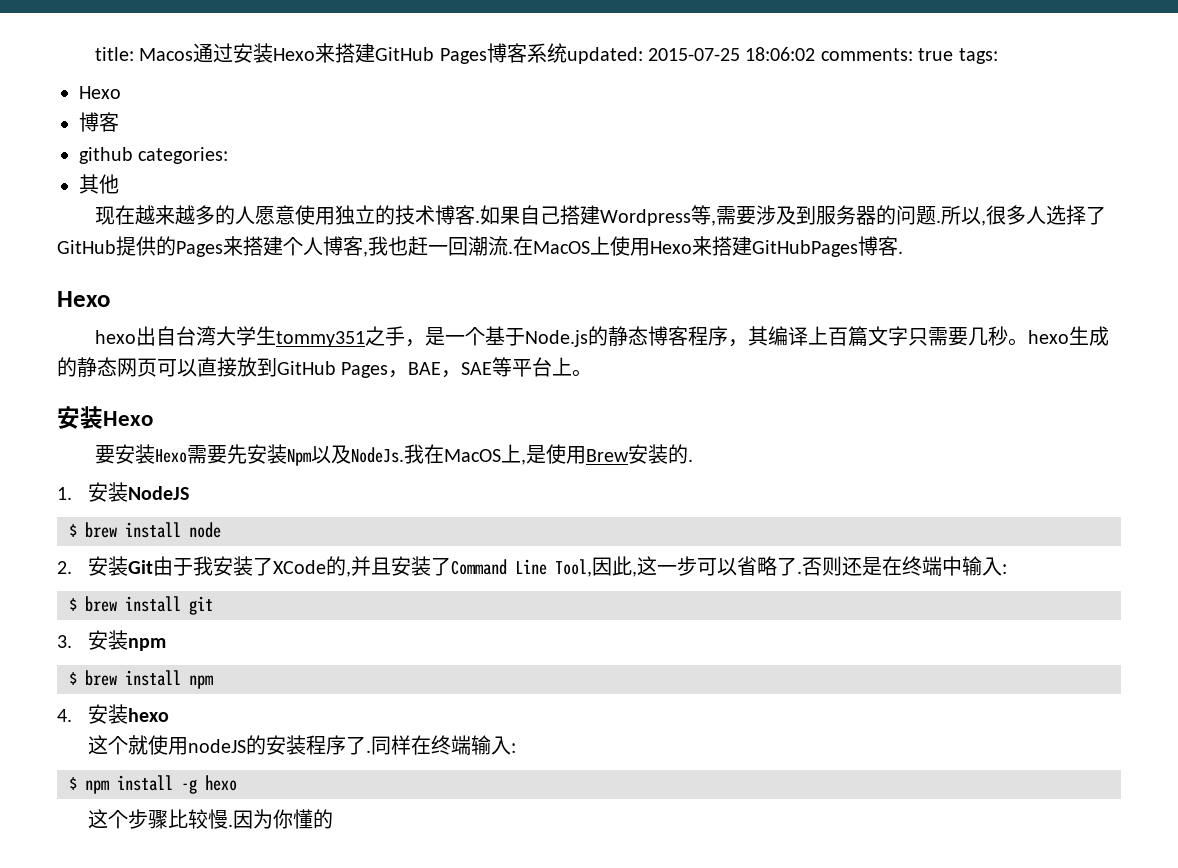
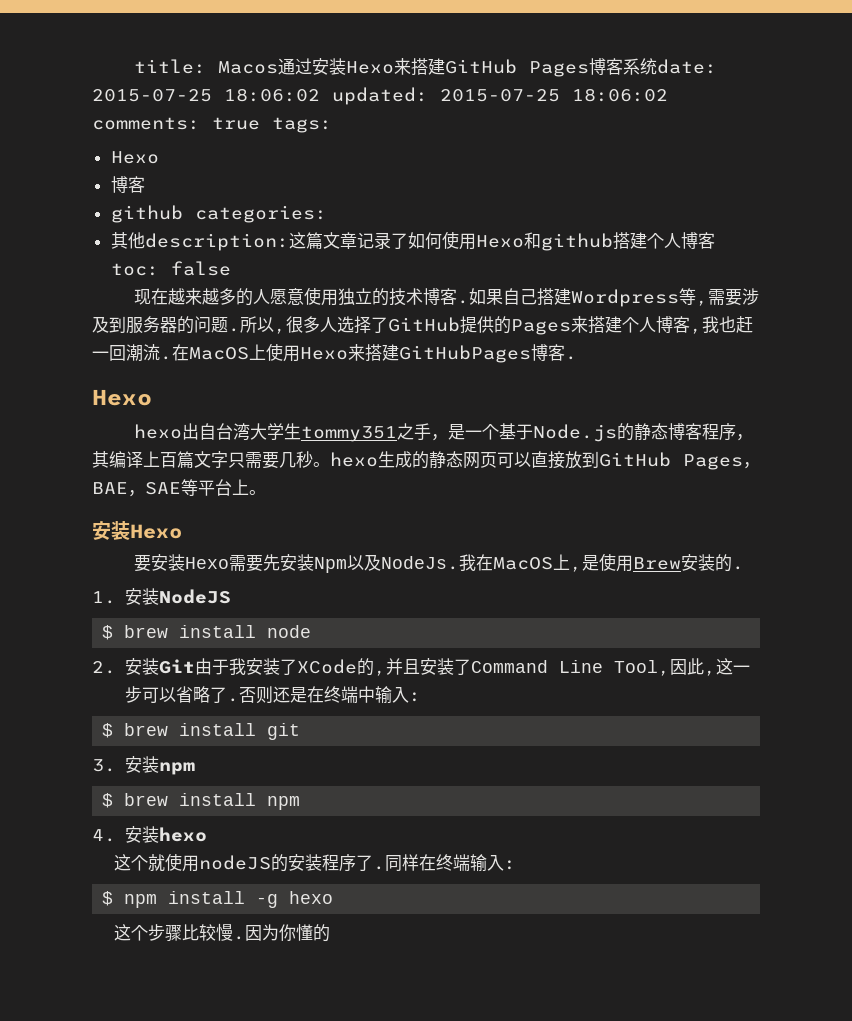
(567, 53) none -> [656,59,717,74] [92,88,320,102] date: 2015-07-25 18:06:02
(119, 184) none -> [144,231,715,251] [110,261,231,276] description:这篇文章记录了如何使用Hexo和github搭建个人博客toc: false

